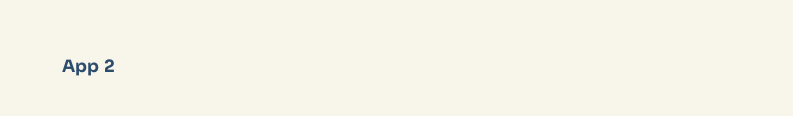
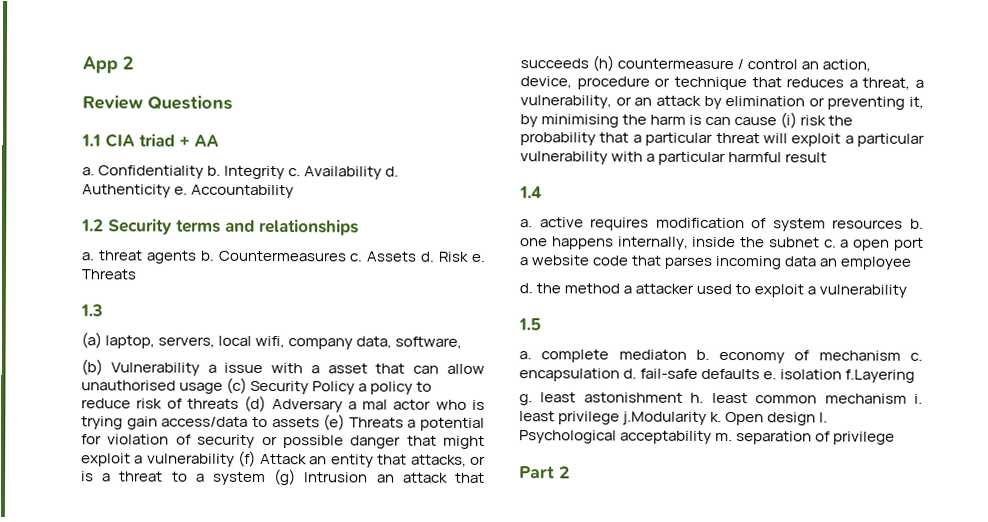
(115, 65) none -> [82,95,233,110] [81,133,219,148] [82,165,400,180] [82,184,295,199] [81,218,359,236] [81,250,487,264] [81,269,136,280] [80,304,103,317] [81,332,463,350] [81,359,485,376] [81,377,433,395] [81,395,486,413] [81,414,485,431] [81,434,485,449] [81,450,487,468] [81,469,485,486] [520,55,872,72] [520,76,924,91] [520,95,924,110] [520,112,854,129] [520,132,925,147] [520,151,828,166] [519,186,542,199] [520,217,924,232] [520,236,924,251] [519,255,913,270] [519,283,908,298] [518,318,541,331] [519,349,923,364] [519,368,916,383] [519,392,924,406] [519,411,829,426] [519,430,896,445] [519,466,570,479] // Review Questions // 1.1 CIA triad + AA // a. Confidentiality b. Integrity c. Availability d. Authenticity e. Accountability // 1.2 Security terms and relationships // a. threat agents b. Countermeasures c. Assets d. Risk e. Threats // 1.3 // (a) laptop, servers, local wifi, company data, software, // (b) Vulnerability a issue with a asset that can allow unauthorised usage (c) Security Policy a policy to reduce risk of threats (d) Adversary a mal actor who is trying gain access/data to assets (e) Threats a potential for violation of security or possible danger that might exploit a vulnerability (f) Attack an entity that attacks, or is a threat to a system (g) Intrusion an attack that succeeds (h) countermeasure / control an action, device, procedure or technique that reduces a threat, a vulnerability, or an attack by elimination or preventing it, by minimising the harm is can cause (i) risk the probability that a particular threat will exploit a particular vulnerability with a particular harmful result // 1.4 // a. active requires modification of system resources b. one happens internally, inside the subnet c. a open port a website code that parses incoming data an employee // d. the method a attacker used to exploit a vulnerability // 1.5 // a. complete mediaton b. economy of mechanism c. encapsulation d. fail-safe defaults e. isolation f.Layering // g. least astonishment h. least common mechanism i. least privilege j.Modularity k. Open design l. Psychological acceptability m. separation of privilege // Part 2

